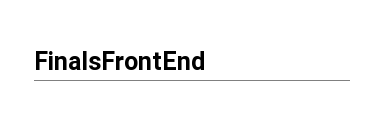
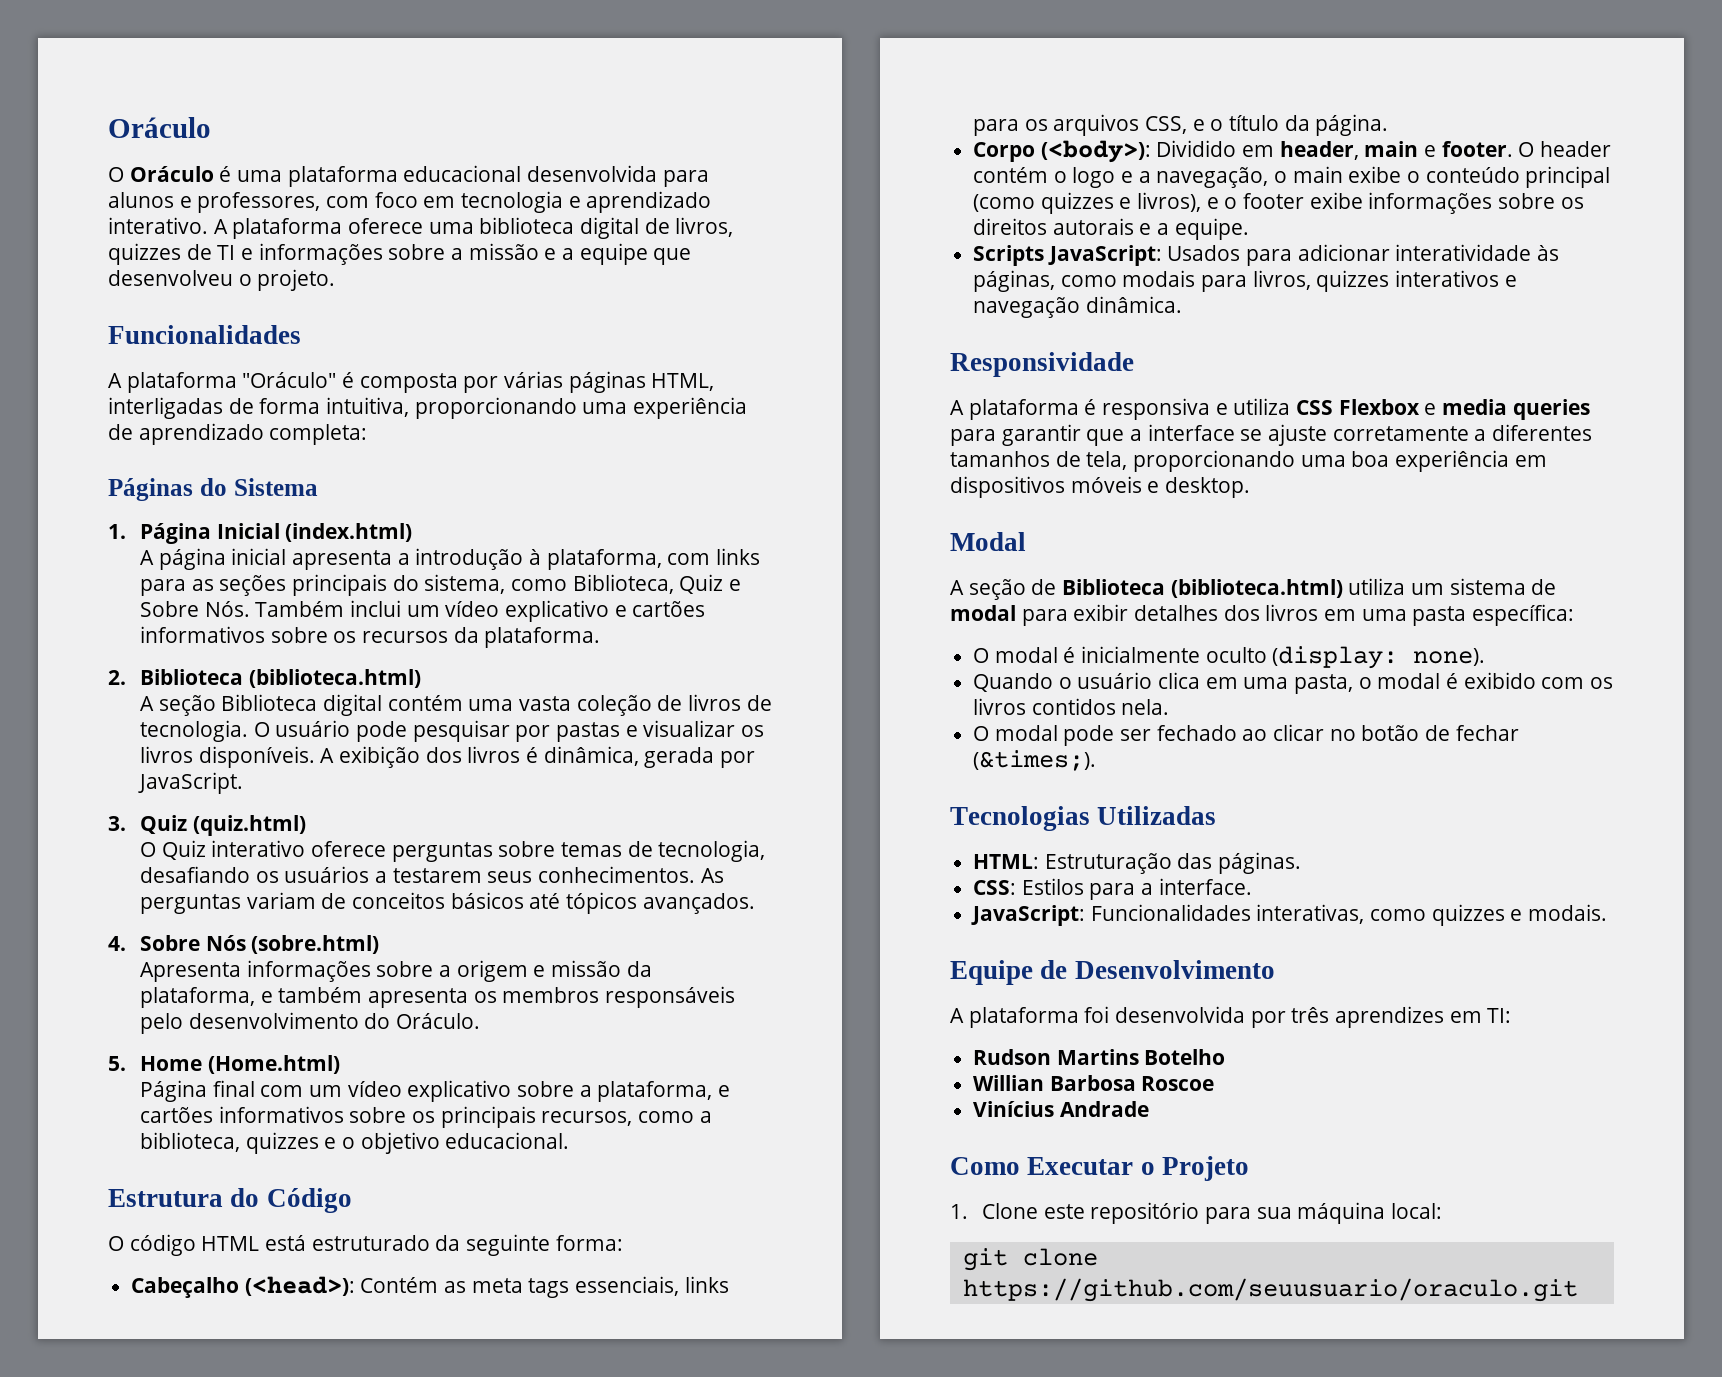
[34,51,205,70] FinalsFrontEnd -> [108,117,211,138] [108,165,709,187] [108,191,712,213] [108,217,734,239] [108,243,692,265] [108,269,336,291] [108,325,301,344] [108,371,715,393] [108,397,748,419] [108,423,368,445] [108,478,318,501] [108,523,413,544] [139,548,760,570] [139,574,741,596] [139,600,706,622] [139,626,601,648] [108,669,421,688] [139,694,772,716] [139,720,764,742] [139,746,755,768] [137,772,243,794] [108,815,306,836] [139,840,766,862] [139,866,724,883] [139,892,755,914] [108,935,380,954] [139,960,652,982] [139,986,735,1008] [139,1012,480,1034] [108,1055,340,1074] [139,1080,730,1102] [139,1106,712,1128] [139,1132,570,1154] [108,1188,352,1213] [108,1234,623,1256] [131,1276,729,1298] [973,114,1389,136] [973,140,1612,163] [973,166,1611,188] [973,192,1584,214] [973,218,1249,240] [973,244,1560,266] [973,270,1517,292] [973,296,1182,318] [950,352,1134,377] [950,398,1590,420] [950,424,1593,446] [950,450,1547,472] [950,476,1251,498] [950,532,1026,551] [950,578,1557,600] [950,604,1575,626] [973,646,1486,669] [973,672,1614,694] [973,698,1170,715] [973,724,1519,746] [973,750,1097,771] [950,806,1217,831] [973,852,1302,874] [973,878,1252,900] [971,904,1608,926] [950,960,1275,985] [950,1006,1512,1028] [973,1049,1226,1065] [973,1075,1215,1091] [973,1101,1149,1117] [950,1156,1249,1181] [950,1202,1442,1224] [962,1248,1098,1271] [962,1278,1578,1302] Oráculo // O Oráculo é uma plataforma educacional desenvolvida para alunos e professores, com foco em tecnologia e aprendizado interativo. A plataforma oferece uma biblioteca digital de livros, quizzes de TI e informações sobre a missão e a equipe que desenvolveu o projeto. // Funcionalidades // A plataforma "Oráculo" é composta por várias páginas HTML, interligadas de forma intuitiva, proporcionando uma experiência de aprendizado completa: // Páginas do Sistema // 1. Página Inicial (index.html) // A página inicial apresenta a introdução à plataforma, com links para as seções principais do sistema, como Biblioteca, Quiz e Sobre Nós. Também inclui um vídeo explicativo e cartões informativos sobre os recursos da plataforma. // 2. Biblioteca (biblioteca.html) // A seção Biblioteca digital contém uma vasta coleção de livros de tecnologia. O usuário pode pesquisar por pastas e visualizar os livros disponíveis. A exibição dos livros é dinâmica, gerada por JavaScript. // 3. Quiz (quiz.html) // O Quiz interativo oferece perguntas sobre temas de tecnologia, desafiando os usuários a testarem seus conhecimentos. As perguntas variam de conceitos básicos até tópicos avançados. // 4. Sobre Nós (sobre.html) // Apresenta informações sobre a origem e missão da plataforma, e também apresenta os membros responsáveis pelo desenvolvimento do Oráculo. // 5. Home (Home.html) // Página final com um vídeo explicativo sobre a plataforma, e cartões informativos sobre os principais recursos, como a biblioteca, quizzes e o objetivo educacional. // Estrutura do Código // O código HTML está estruturado da seguinte forma: // Cabeçalho (<head>): Contém as meta tags essenciais, links para os arquivos CSS, e o título da página. // Corpo (<body>): Dividido em header, main e footer. O header contém o logo e a navegação, o main exibe o conteúdo principal (como quizzes e livros), e o footer exibe informações sobre os direitos autorais e a equipe. // Scripts JavaScript: Usados para adicionar interatividade às páginas, como modais para livros, quizzes interativos e navegação dinâmica. // Responsividade // A plataforma é responsiva e utiliza CSS Flexbox e media queries para garantir que a interface se ajuste corretamente a diferentes tamanhos de tela, proporcionando uma boa experiência em dispositivos móveis e desktop. // Modal // A seção de Biblioteca (biblioteca.html) utiliza um sistema de modal para exibir detalhes dos livros em uma pasta específica: // O modal é inicialmente oculto (display: none). // Quando o usuário clica em uma pasta, o modal é exibido com os livros contidos nela. // O modal pode ser fechado ao clicar no botão de fechar (&times;). // Tecnologias Utilizadas // HTML: Estruturação das páginas. // CSS: Estilos para a interface. // JavaScript: Funcionalidades interativas, como quizzes e modais. // Equipe de Desenvolvimento // A plataforma foi desenvolvida por três aprendizes em TI: // Rudson Martins Botelho // Willian Barbosa Roscoe // Vinícius Andrade // Como Executar o Projeto // 1. Clone este repositório para sua máquina local: // git clone https://github.com/seuusuario/oraculo.git

